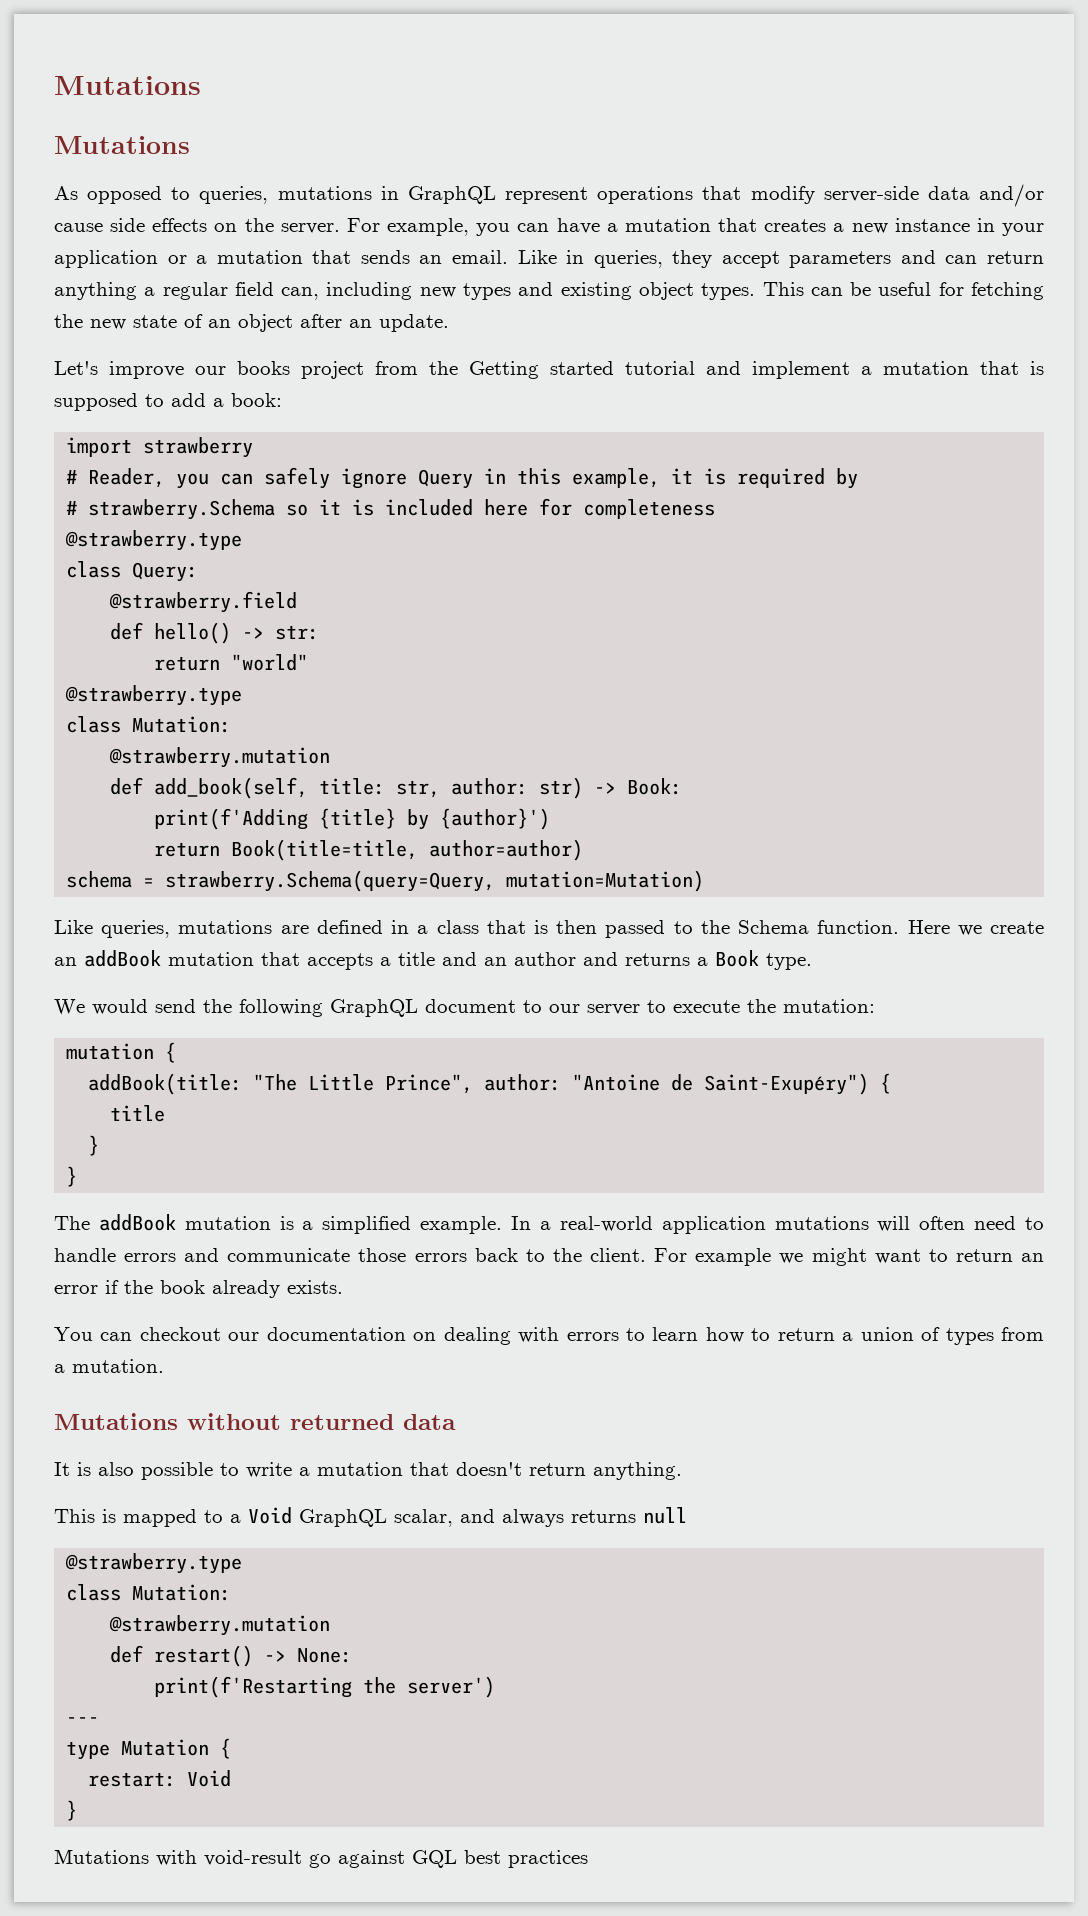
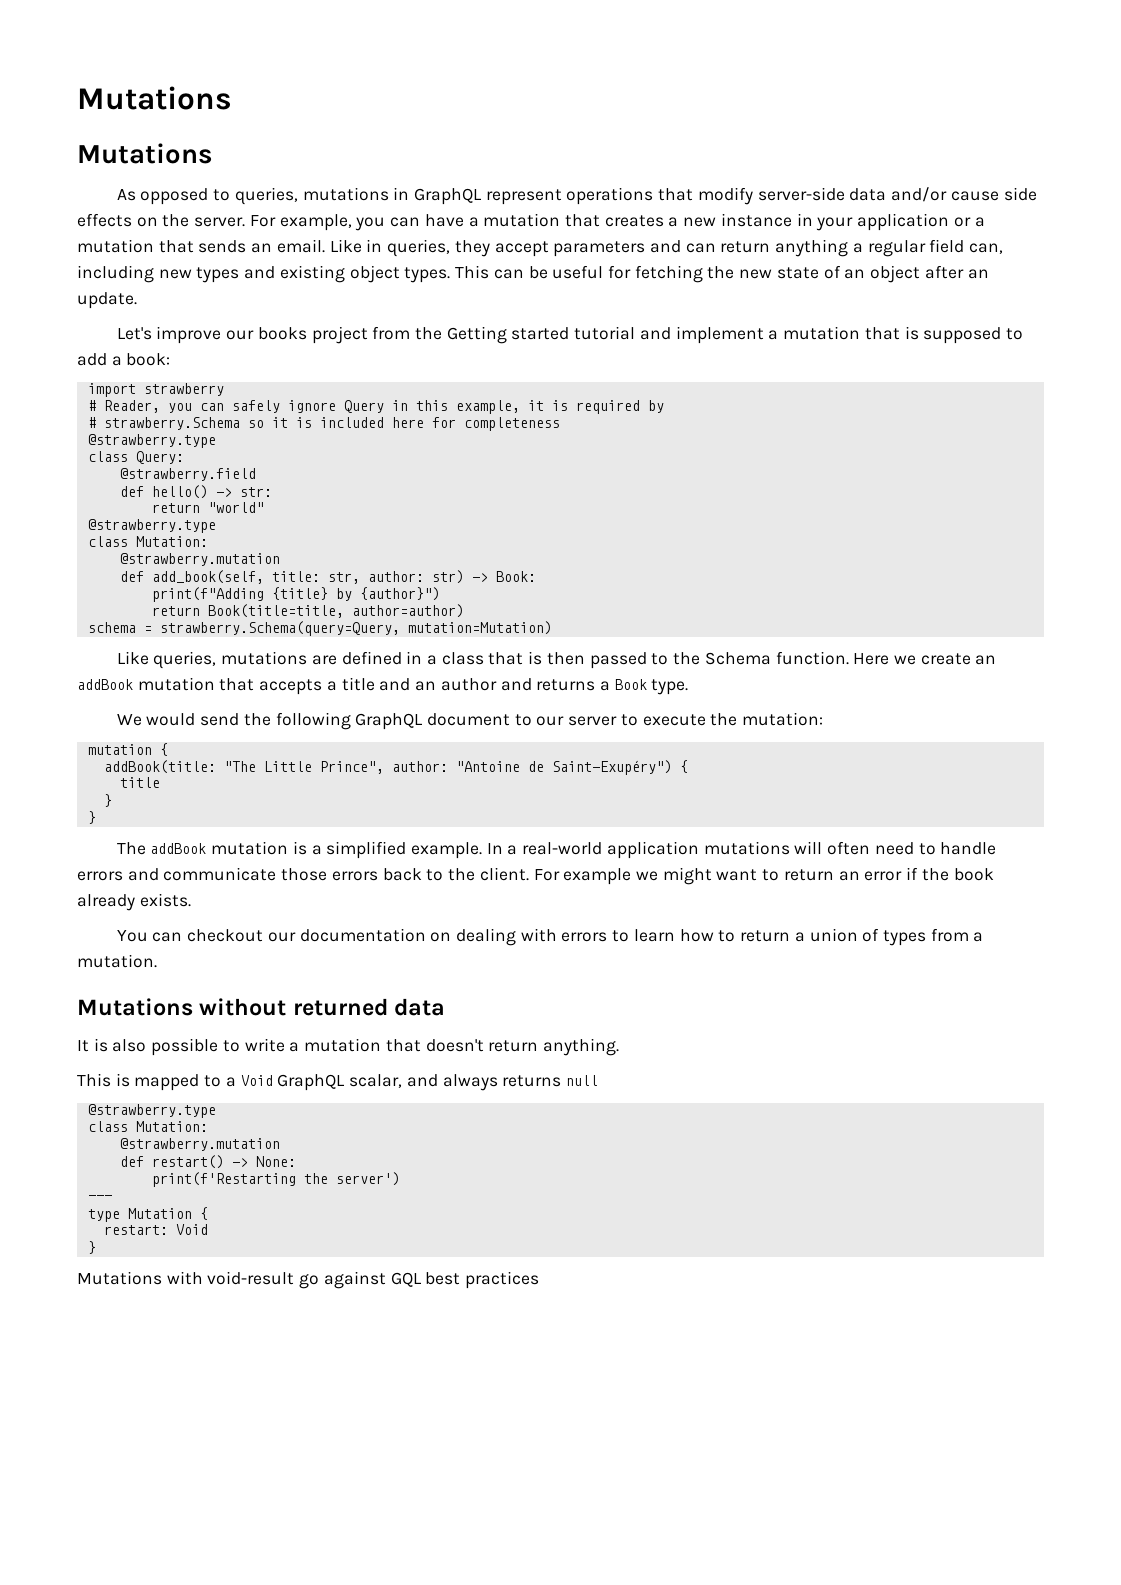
[154,808,309,830] print(f'Adding -> [151,587,264,602] print(f"Adding
[440,808,551,830] {author}') -> [359,587,440,601] {author}")

